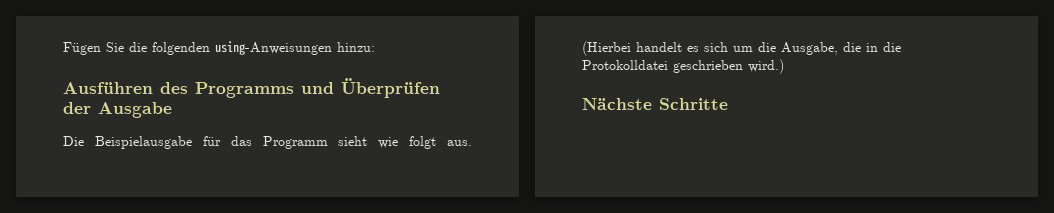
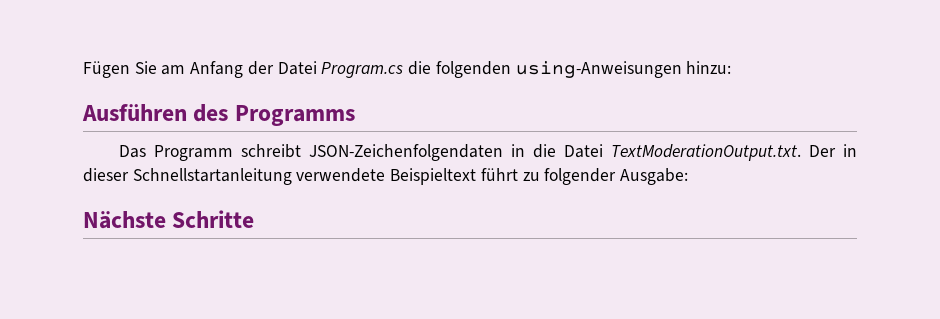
(124, 47) none -> [161,61,404,78] am Anfang der Datei Program.cs
[301,78,440,98] [63,102,172,118] [63,136,472,149] [582,41,901,56] [582,59,784,74] und Überprüfen der Ausgabe // Die Beispielausgabe für das Programm sieht wie folgt aus. (Hierbei handelt es sich um die Ausgabe, die in die Protokolldatei geschrieben wird.) -> [119,144,857,161] [83,168,689,185] // Das Programm schreibt JSON-Zeichenfolgendaten in die Datei TextModerationOutput.txt. Der in dieser Schnellstartanleitung verwendete Beispieltext führt zu folgender Ausgabe:

